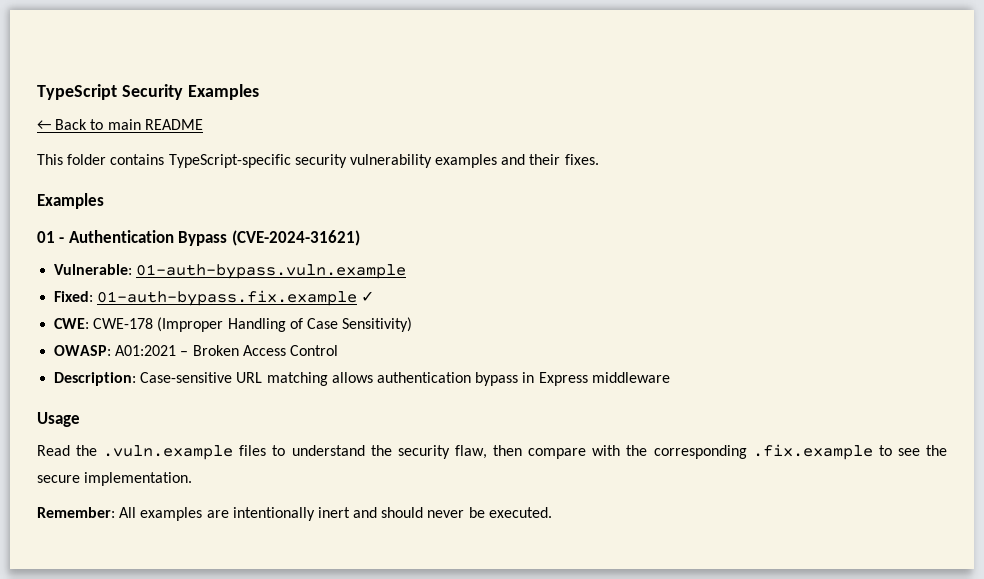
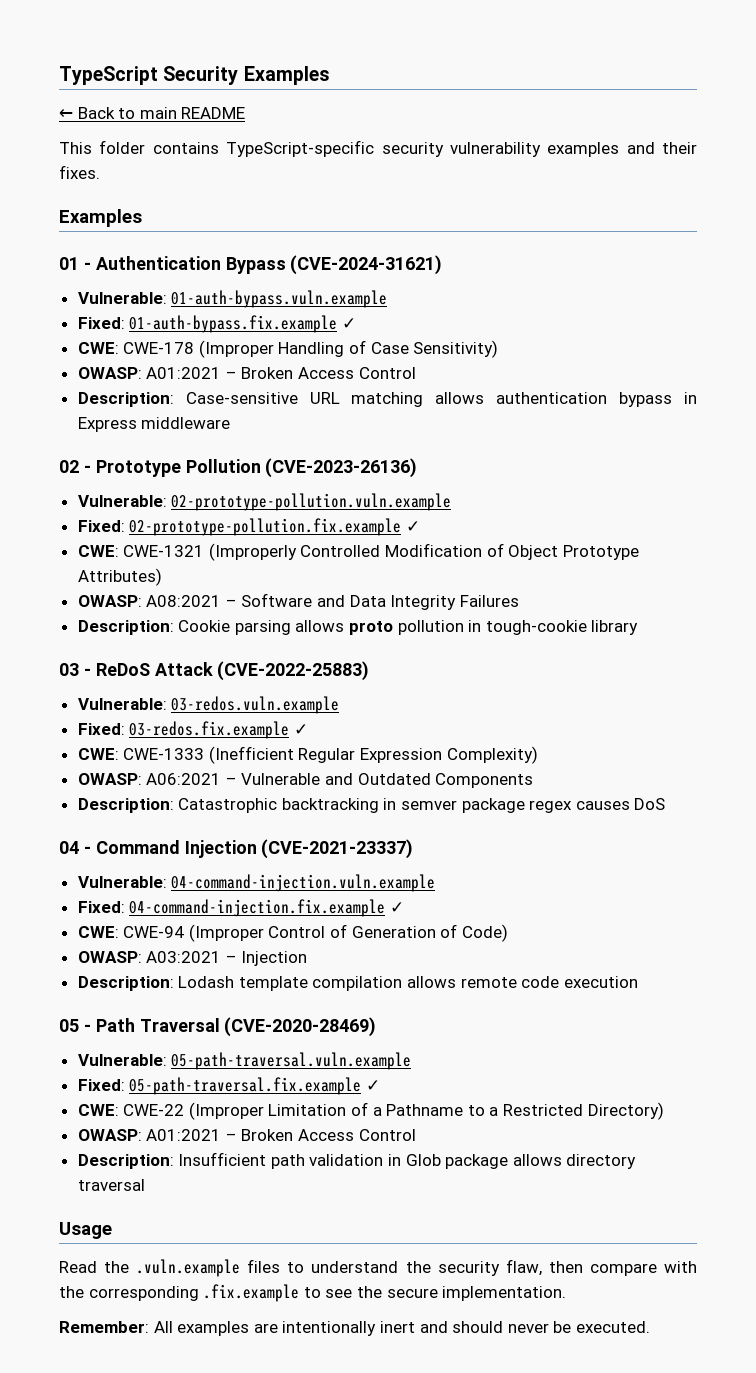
(670, 377) none -> [59,458,418,478] [77,493,452,511] [77,518,420,536] [77,543,639,561] [77,568,162,586] [77,593,519,610] [77,620,639,635] [59,661,370,681] [77,696,340,714] [77,721,308,739] [77,746,538,764] [77,773,534,788] [77,798,666,813] [59,839,414,859] [77,874,436,892] [77,899,404,917] [77,924,508,942] [77,951,308,966] [77,976,638,991] [59,1017,377,1037] [77,1052,412,1070] [77,1077,380,1095] [77,1102,664,1120] [77,1129,416,1141] [77,1152,637,1169] [77,1179,145,1191] // 02 - Prototype Pollution (CVE-2023-26136) // Vulnerable: 02-prototype-pollution.vuln.example // Fixed: 02-prototype-pollution.fix.example ✓ // CWE: CWE-1321 (Improperly Controlled Modification of Object Prototype Attributes) // OWASP: A08:2021 – Software and Data Integrity Failures // Description: Cookie parsing allows proto pollution in tough-cookie library // 03 - ReDoS Attack (CVE-2022-25883) // Vulnerable: 03-redos.vuln.example // Fixed: 03-redos.fix.example ✓ // CWE: CWE-1333 (Inefficient Regular Expression Complexity) // OWASP: A06:2021 – Vulnerable and Outdated Components // Description: Catastrophic backtracking in semver package regex causes DoS // 04 - Command Injection (CVE-2021-23337) // Vulnerable: 04-command-injection.vuln.example // Fixed: 04-command-injection.fix.example ✓ // CWE: CWE-94 (Improper Control of Generation of Code) // OWASP: A03:2021 – Injection // Description: Lodash template compilation allows remote code execution // 05 - Path Traversal (CVE-2020-28469) // Vulnerable: 05-path-traversal.vuln.example // Fixed: 05-path-traversal.fix.example ✓ // CWE: CWE-22 (Improper Limitation of a Pathname to a Restricted Directory) // OWASP: A01:2021 – Broken Access Control // Description: Insufficient path validation in Glob package allows directory traversal

